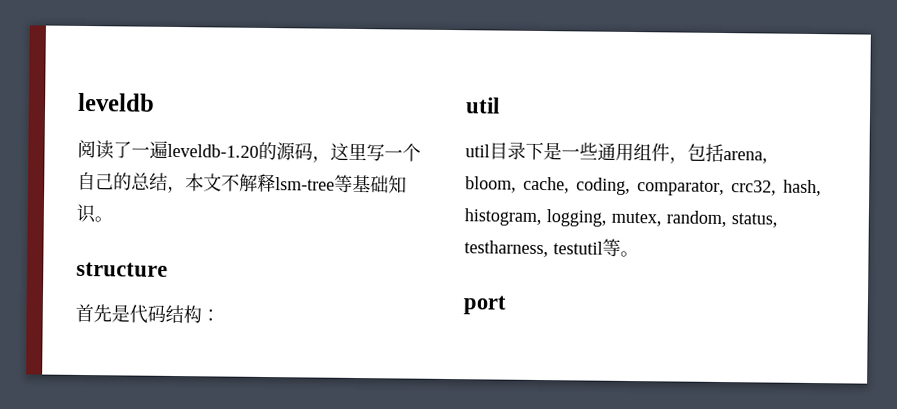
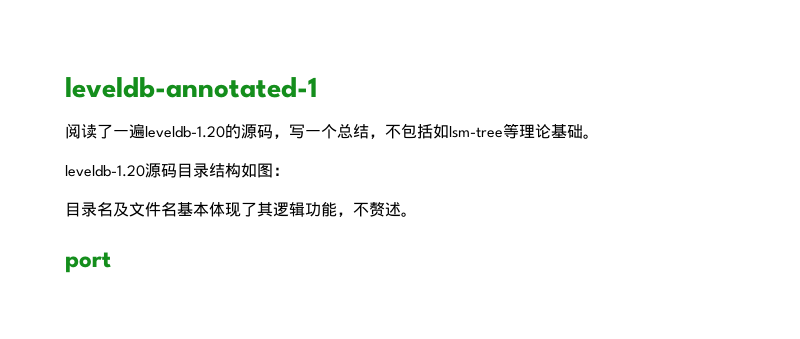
[78,92,155,112] leveldb -> [65,77,317,98] leveldb-annotated-1
[330,142,421,162] [77,171,407,194] [76,203,113,224] [76,261,168,277] [75,303,220,324] [466,97,500,114] [465,141,768,164] [465,176,822,197] [464,208,778,228] [464,238,621,258] 这里写一个自己的总结，本文不解释lsm-tree等基础知识。 // structure // 首先是代码结构： // util // util目录下是一些通用组件，包括arena, bloom, cache, coding, comparator, crc32, hash, histogram, logging, mutex, random, status, testharness, testutil等 -> [289,123,599,139] [65,163,289,178] [65,202,401,217] 写一个总结，不包括如lsm-tree等理论基础。 // leveldb-1.20源码目录结构如图： // 目录名及文件名基本体现了其逻辑功能，不赘述

